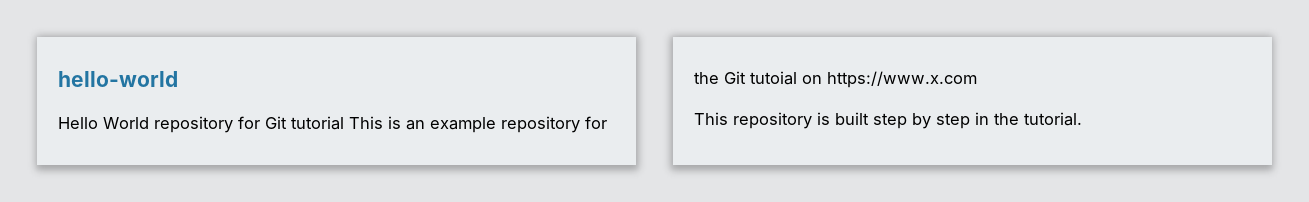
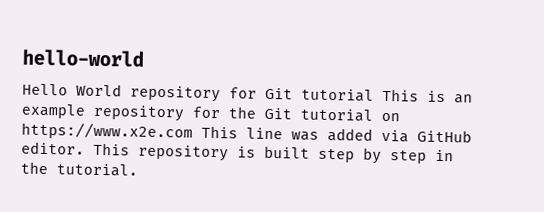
[750,71,977,88] tutoial on https://www.x.com // -> [300,108,400,122] [21,121,472,143] [21,141,85,155] tutorial on https://www.x2e.com This line was added via GitHub editor.

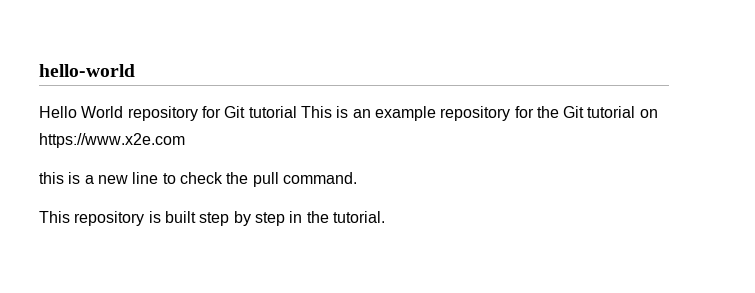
[201,125,472,143] [21,141,85,155] This line was added via GitHub editor. -> [39,172,357,187] // this is a new line to check the pull command. //

